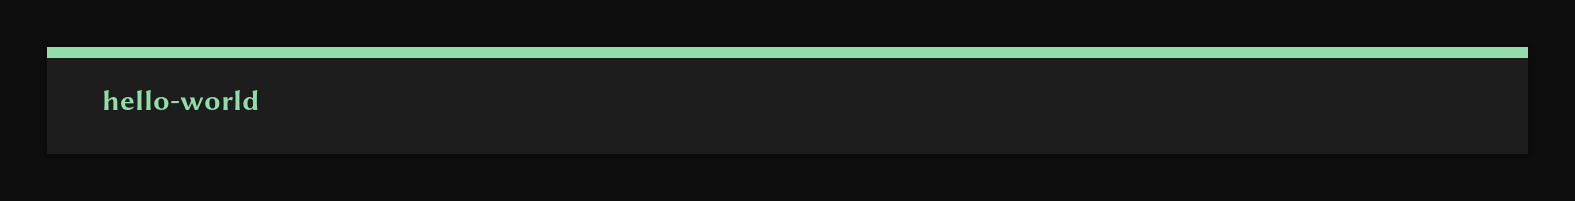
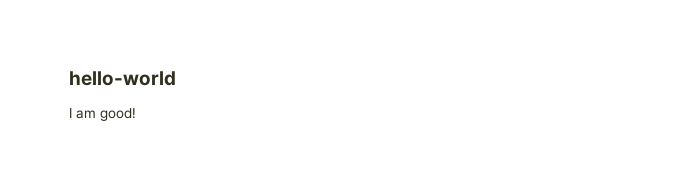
(259, 100) none -> [69,108,136,121] // I am good!

